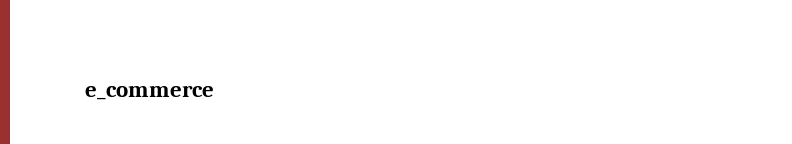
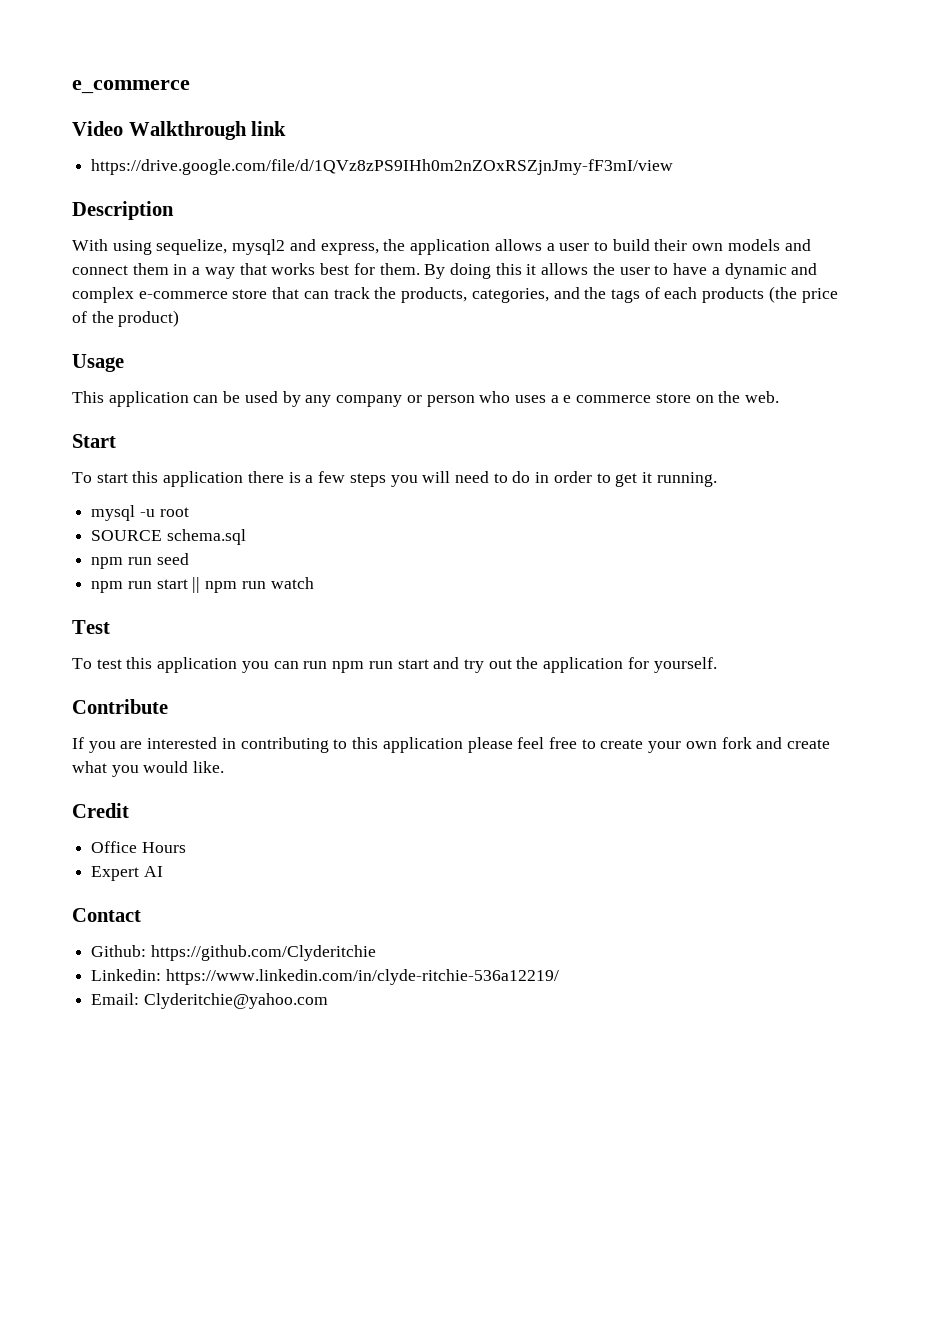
(214, 92) none -> [72,121,287,140] [91,159,674,175] [72,201,174,220] [72,239,811,255] [72,263,818,279] [72,286,838,303] [72,310,180,327] [72,354,124,372] [72,391,780,407] [72,434,116,448] [72,471,717,487] [91,505,189,521] [91,529,246,545] [91,553,189,569] [91,577,314,593] [72,620,110,634] [72,657,717,673] [72,699,168,714] [72,737,831,753] [72,761,225,777] [72,803,129,818] [91,841,186,853] [91,866,163,881] [72,908,141,922] [91,945,376,961] [91,969,559,985] [91,993,328,1009] // Video Walkthrough link // https://drive.google.com/file/d/1QVz8zPS9IHh0m2nZOxRSZjnJmy-fF3mI/view // Description // With using sequelize, mysql2 and express, the application allows a user to build their own models and connect them in a way that works best for them. By doing this it allows the user to have a dynamic and complex e-commerce store that can track the products, categories, and the tags of each products (the price of the product) // Usage // This application can be used by any company or person who uses a e commerce store on the web. // Start // To start this application there is a few steps you will need to do in order to get it running. // mysql -u root // SOURCE schema.sql // npm run seed // npm run start || npm run watch // Test // To test this application you can run npm run start and try out the application for yourself. // Contribute // If you are interested in contributing to this application please feel free to create your own fork and create what you would like. // Credit // Office Hours // Expert AI // Contact // Github: https://github.com/Clyderitchie // Linkedin: https://www.linkedin.com/in/clyde-ritchie-536a12219/ // Email: Clyderitchie@yahoo.com

